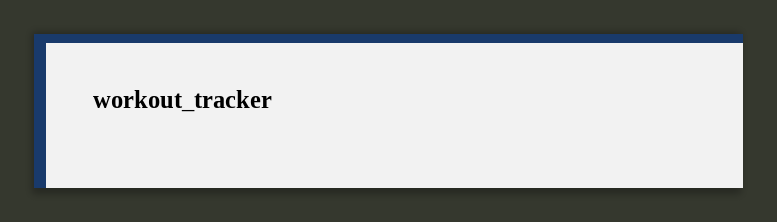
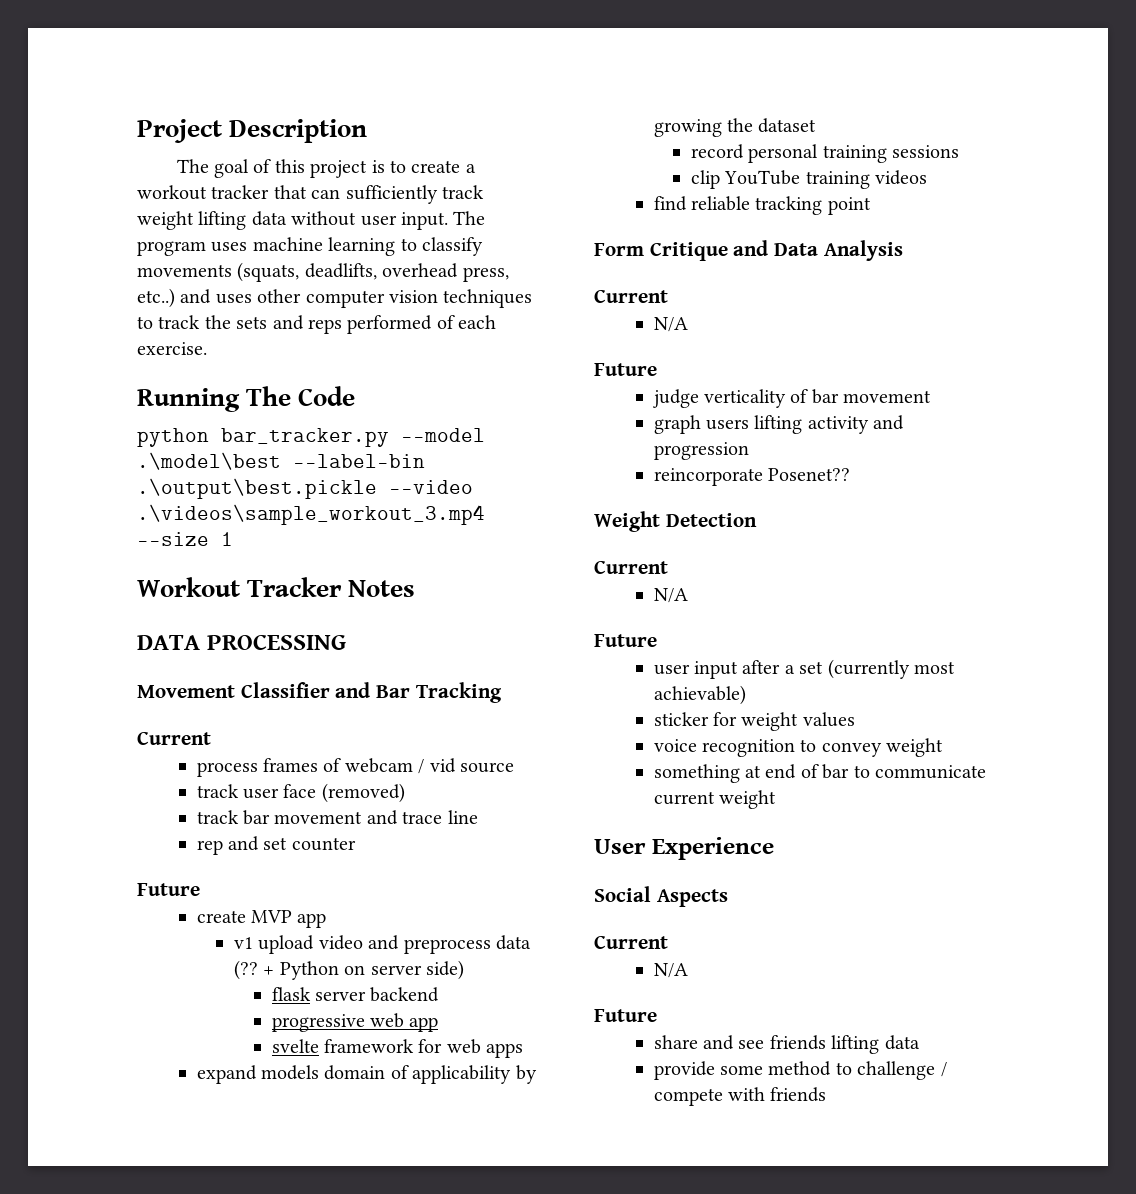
[93,90,272,112] workout_tracker -> [137,119,368,143] [176,159,476,178] [137,185,484,204] [137,211,486,230] [137,237,483,256] [137,262,509,282] [137,288,533,308] [137,315,497,334] [137,342,207,355] [137,386,356,412] [137,428,485,447] [137,452,425,470] [137,478,473,499] [137,504,485,525] [137,532,233,546] [137,577,416,597] [137,634,346,650] [137,682,502,703] [137,732,211,745] [196,758,514,777] [196,783,405,803] [196,810,478,825] [196,836,356,855] [137,883,200,896] [196,910,327,928] [234,935,532,954] [234,960,465,980] [271,987,440,1002] [271,1013,439,1032] [271,1039,524,1058] [196,1065,537,1084] [653,118,817,137] [691,144,960,163] [691,170,928,189] [653,196,871,215] [594,240,903,261] [594,290,668,303] [653,317,688,332] [594,363,657,376] [652,389,932,408] [653,415,905,434] [653,442,749,460] [653,468,850,486] [594,511,757,532] [594,561,668,574] [653,588,688,603] [594,634,657,647] [653,659,955,679] [653,685,746,705] [653,712,855,731] [653,738,944,757] [653,764,986,783] [653,790,776,809] [594,837,774,860] [594,886,728,907] [594,936,668,949] [653,963,688,978] [594,1009,657,1022] [653,1035,920,1054] [653,1061,947,1080] [653,1087,827,1106] Project Description // The goal of this project is to create a workout tracker that can sufficiently track weight lifting data without user input. The program uses machine learning to classify movements (squats, deadlifts, overhead press, etc..) and uses other computer vision techniques to track the sets and reps performed of each exercise. // Running The Code // python bar_tracker.py --model .\model\best --label-bin .\output\best.pickle --video .\videos\sample_workout_3.mp4 --size 1 // Workout Tracker Notes // DATA PROCESSING // Movement Classifier and Bar Tracking // Current // process frames of webcam / vid source // track user face (removed) // track bar movement and trace line // rep and set counter // Future // create MVP app // v1 upload video and preprocess data (?? + Python on server side) // flask server backend // progressive web app // svelte framework for web apps // expand models domain of applicability by growing the dataset // record personal training sessions // clip YouTube training videos // find reliable tracking point // Form Critique and Data Analysis // Current // N/A // Future // judge verticality of bar movement // graph users lifting activity and progression // reincorporate Posenet?? // Weight Detection // Current // N/A // Future // user input after a set (currently most achievable) // sticker for weight values // voice recognition to convey weight // something at end of bar to communicate current weight // User Experience // Social Aspects // Current // N/A // Future // share and see friends lifting data // provide some method to challenge / compete with friends

